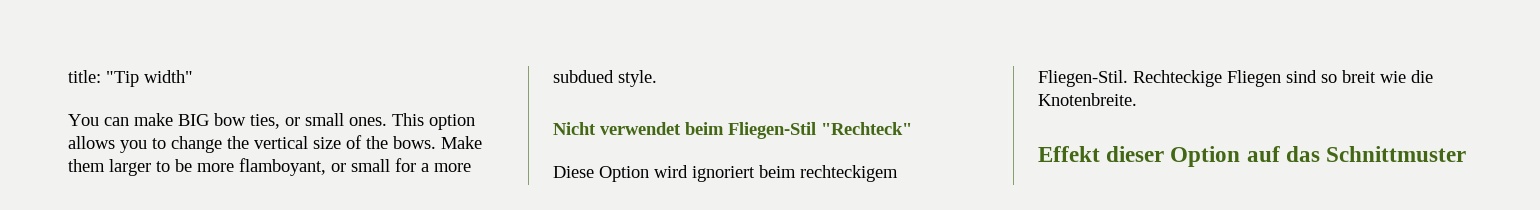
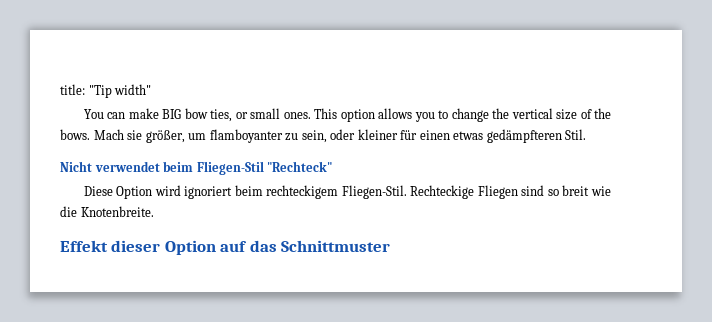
[441,136,482,149] [68,158,471,176] [553,70,657,87] Make them larger to be more flamboyant, or small for a more subdued style. -> [93,129,587,143] Mach sie größer, um flamboyanter zu sein, oder kleiner für einen etwas gedämpfteren Stil.

